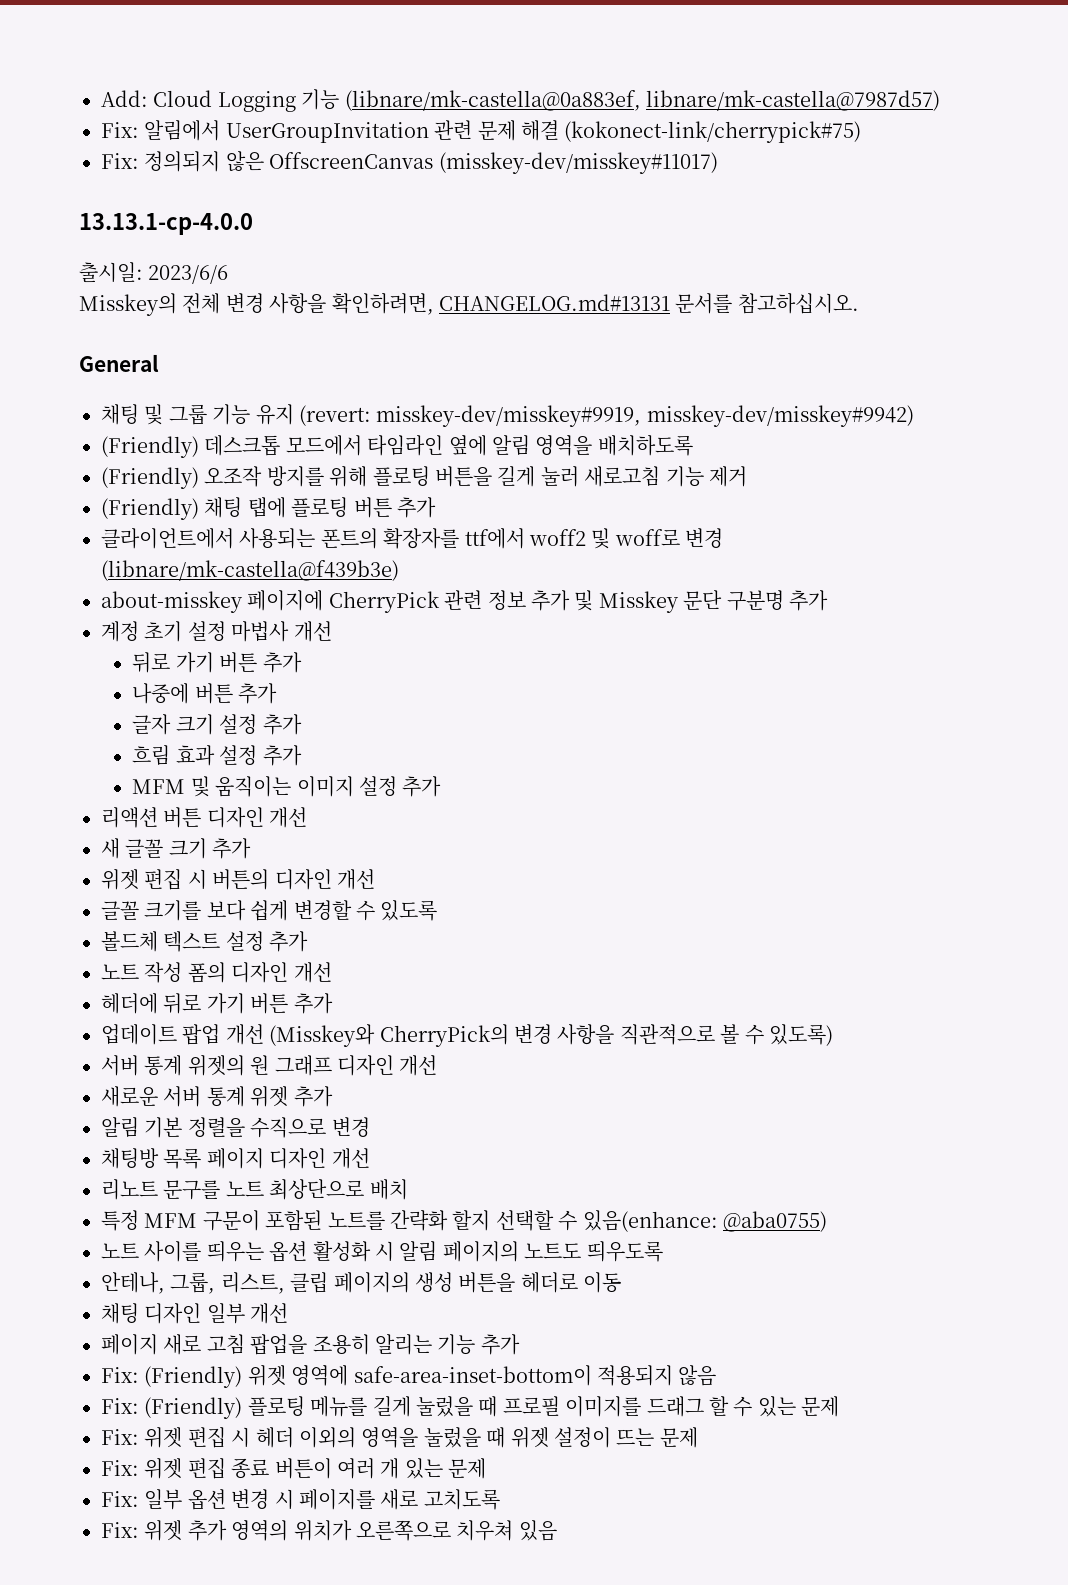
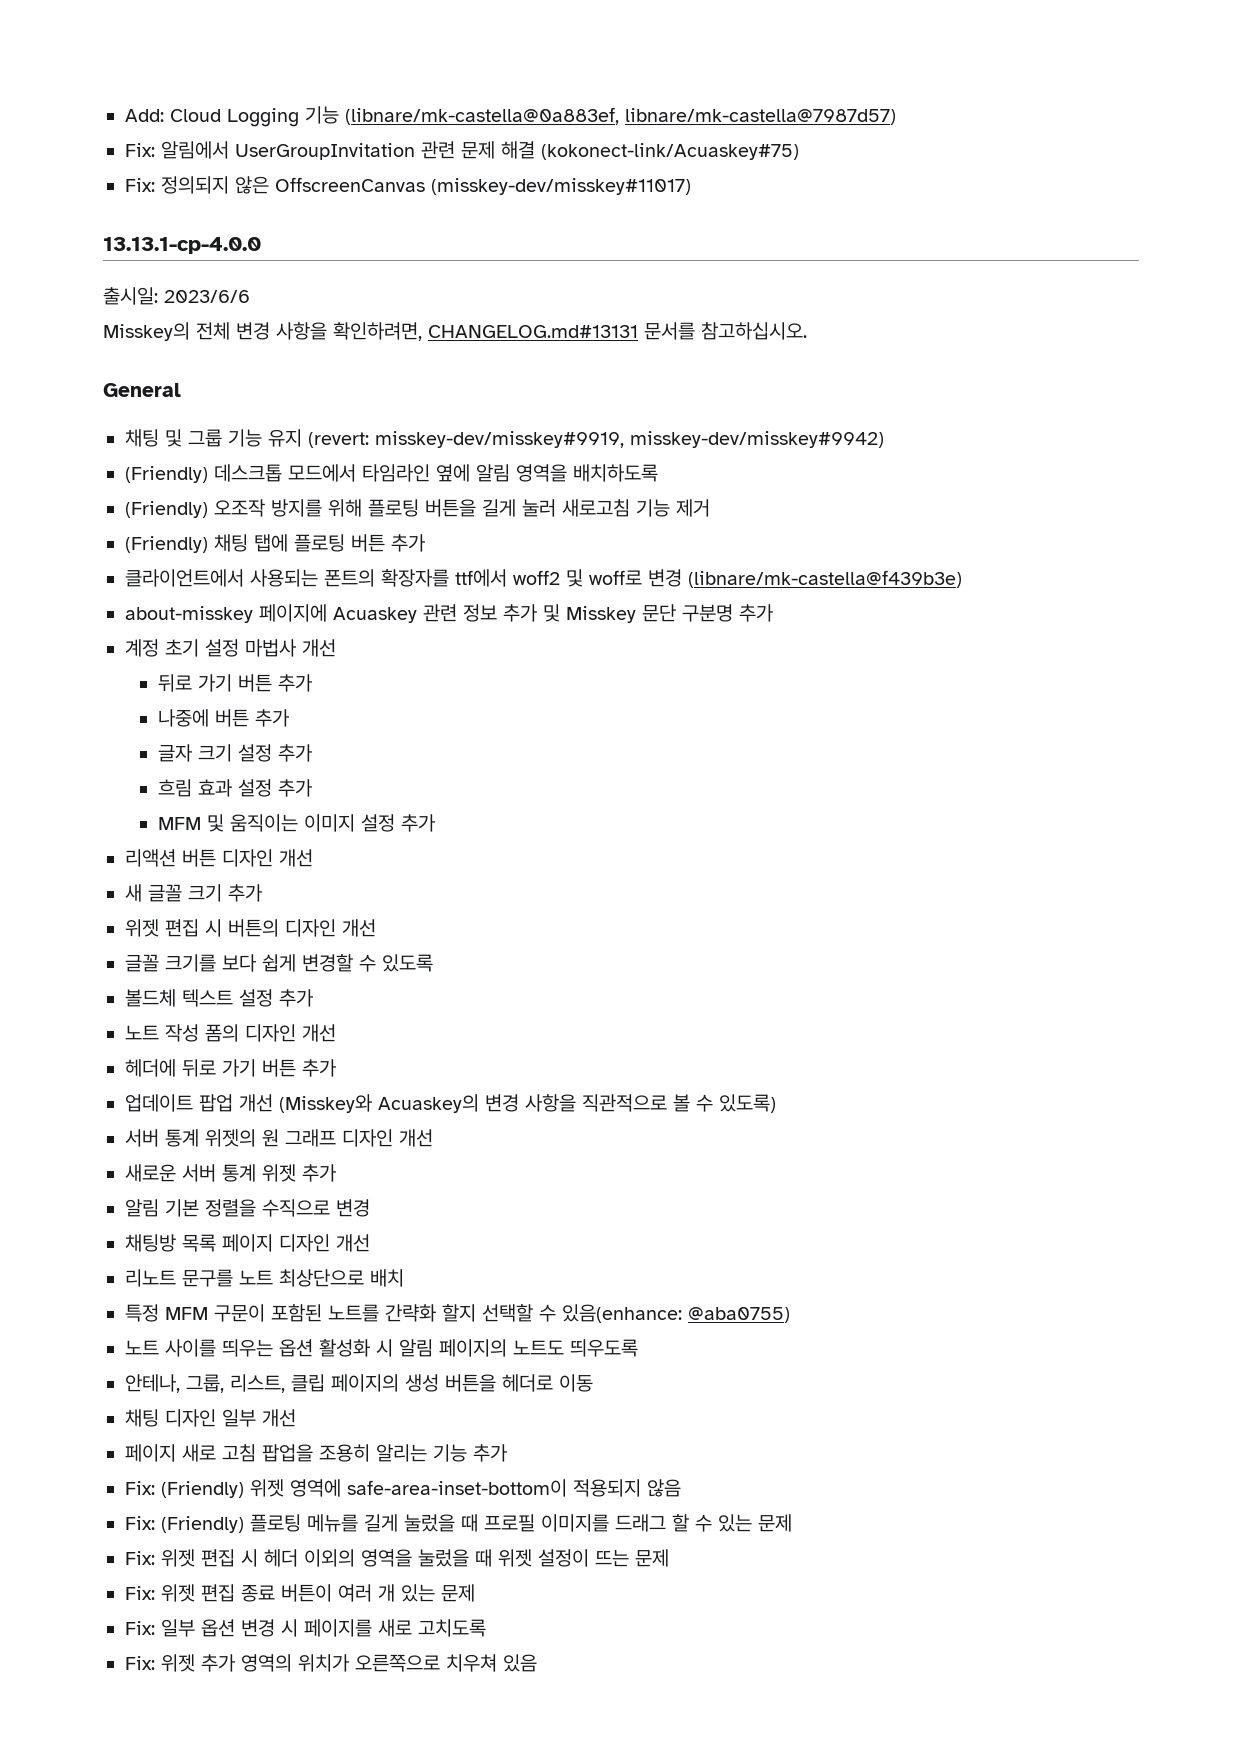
[564,121,862,143] (kokonect-link/cherrypick#75) -> [541,143,799,160] (kokonect-link/Acuaskey#75)
[328,591,440,613] CherryPick -> [333,607,417,623] Acuaskey
[379,1024,509,1047] CherryPick의 -> [378,1094,479,1113] Acuaskey의

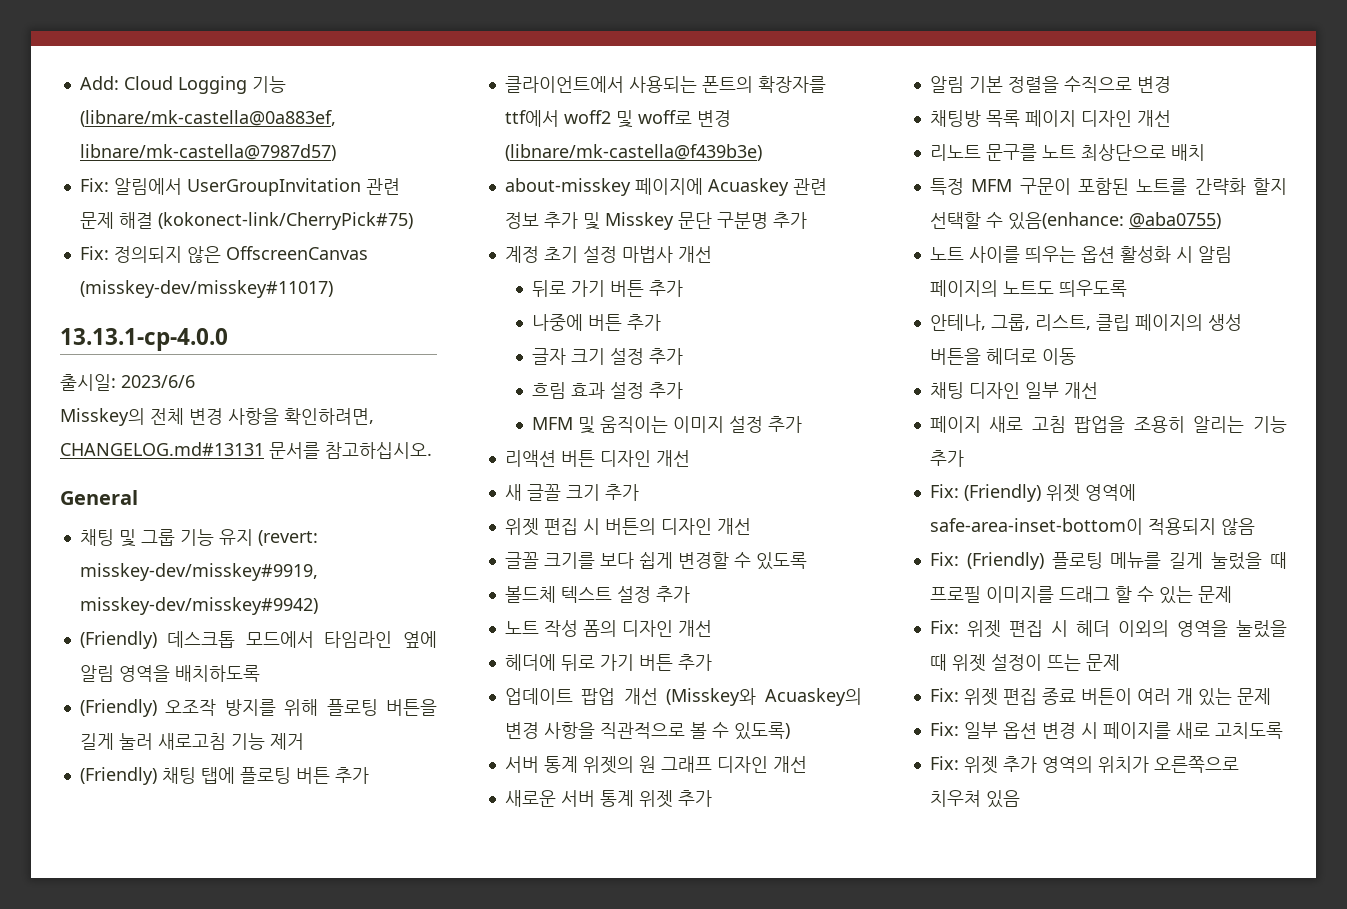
[541,143,799,160] (kokonect-link/Acuaskey#75) -> [157,212,413,230] (kokonect-link/CherryPick#75)

